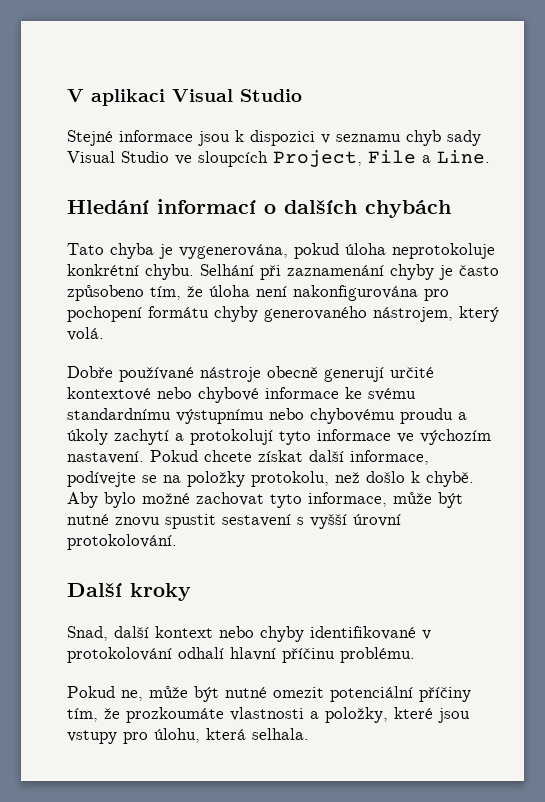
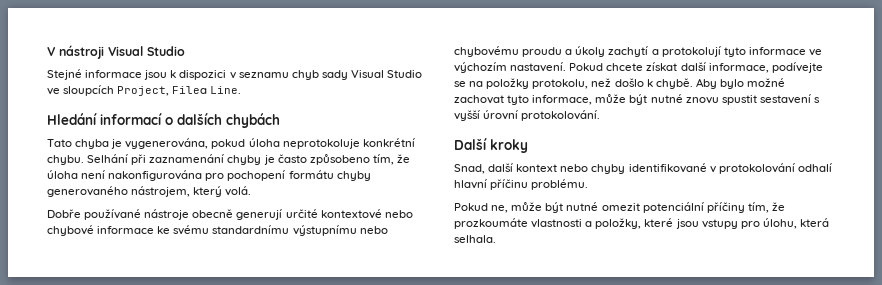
[91,89,165,106] aplikaci -> [59,45,104,59] nástroji
[368,150,431,164] File a -> [172,86,208,94] Filea

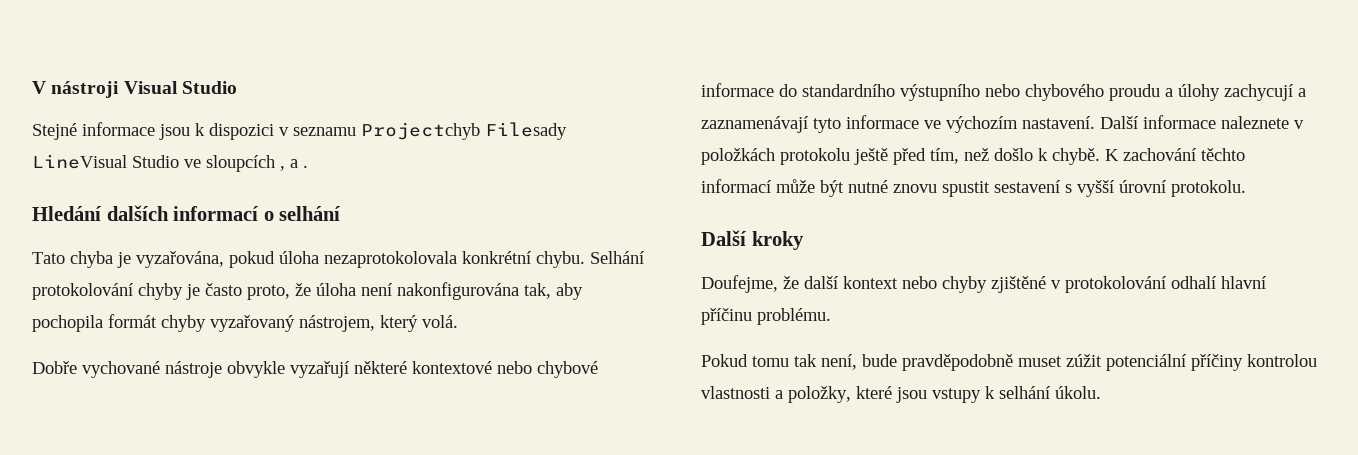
[291,70,423,80] [47,85,242,96] chyb sady Visual Studio ve sloupcích Project, Filea Line. -> [361,122,567,140] [32,154,308,172] Projectchyb Filesady LineVisual Studio ve sloupcích , a .
(97, 119) none -> [106,205,169,221] dalších
[177,113,280,128] dalších chybách -> [279,206,341,221] selhání
[125,138,209,149] vygenerována, -> [136,251,224,268] vyzařována,
[282,139,360,149] neprotokoluje -> [324,251,457,268] nezaprotokolovala
[131,154,225,165] při zaznamenání -> [32,283,133,300] protokolování
[309,154,394,165] způsobeno tím, -> [247,285,290,300] proto,
[205,170,371,181] [47,186,252,197] [47,209,413,220] [47,225,388,236] [454,46,721,57] pro pochopení formátu chyby generovaného nástrojem, který volá. // Dobře používané nástroje obecně generují určité kontextové nebo chybové informace ke svému standardnímu výstupnímu nebo chybovému proudu a úkoly zachytí a protokolují -> [524,283,583,300] [32,314,458,332] [32,361,598,378] [701,83,1306,101] [701,116,808,133] tak, aby pochopila formát chyby vyzařovaný nástrojem, který volá. // Dobře vychované nástroje obvykle vyzařují některé kontextové nebo chybové informace do standardního výstupního nebo chybového proudu a úlohy zachycují a zaznamenávají
[569,62,823,73] [454,78,786,89] [454,95,593,105] Pokud chcete získat další informace, podívejte se na položky protokolu, než došlo k chybě. Aby bylo možné zachovat tyto informace, -> [1100,115,1304,129] [701,148,1245,165] [701,179,771,193] Další informace naleznete v položkách protokolu ještě před tím, než došlo k chybě. K zachování těchto informací
[521,110,601,121] protokolování. -> [1171,180,1246,197] protokolu.
[454,164,485,174] Snad, -> [701,275,799,293] Doufejme, že
[628,163,707,173] identifikované -> [991,276,1046,293] zjištěné
[491,202,785,213] [454,218,528,229] ne, může být nutné omezit potenciální příčiny tím, že prozkoumáte -> [752,354,1317,371] tomu tak není, bude pravděpodobně muset zúžit potenciální příčiny kontrolou
[740,218,829,229] [454,235,496,243] pro úlohu, která selhala. -> [985,386,1101,399] k selhání úkolu.

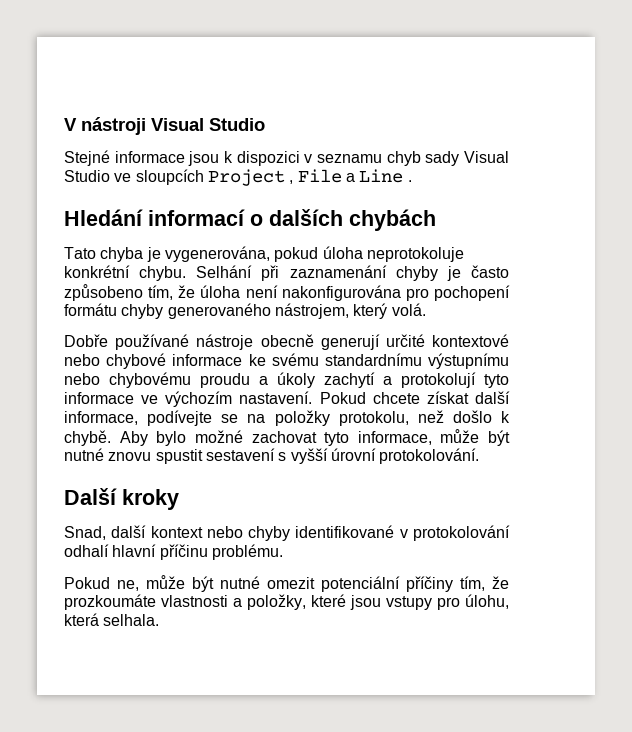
[361,122,567,140] [32,154,298,172] Projectchyb Filesady LineVisual Studio ve sloupcích , a -> [386,151,510,166] [64,169,404,186] chyb sady Visual Studio ve sloupcích Project , File a Line
[106,205,169,221] dalších -> (143, 217) none
[279,206,341,221] selhání -> [269,209,436,231] dalších chybách
[136,251,224,268] vyzařována, -> [164,246,270,262] vygenerována,
[324,251,457,268] nezaprotokolovala -> [366,247,464,262] neprotokoluje
[32,283,133,300] protokolování -> [261,265,387,281] při zaznamenání
[247,285,290,300] proto, -> [64,284,174,301] způsobeno tím,
[524,283,583,300] [32,314,458,332] [32,361,598,378] [701,83,1306,101] [701,116,808,133] tak, aby pochopila formát chyby vyzařovaný nástrojem, který volá. // Dobře vychované nástroje obvykle vyzařují některé kontextové nebo chybové informace do standardního výstupního nebo chybového proudu a úlohy zachycují a zaznamenávají -> [405,285,510,301] [64,303,426,319] [64,334,510,350] [64,353,510,369] [64,372,476,388] pro pochopení formátu chyby generovaného nástrojem, který volá. // Dobře používané nástroje obecně generují určité kontextové nebo chybové informace ke svému standardnímu výstupnímu nebo chybovému proudu a úkoly zachytí a protokolují
[1100,115,1304,129] [701,148,1245,165] [701,179,771,193] Další informace naleznete v položkách protokolu ještě před tím, než došlo k chybě. K zachování těchto informací -> [319,391,511,404] [64,410,510,426] [64,430,432,446] Pokud chcete získat další informace, podívejte se na položky protokolu, než došlo k chybě. Aby bylo možné zachovat tyto informace,
[1171,180,1246,197] protokolu. -> [379,448,480,464] protokolování.
[701,275,799,293] Doufejme, že -> [64,526,106,540] Snad,
[991,276,1046,293] zjištěné -> [295,525,395,538] identifikované
[752,354,1317,371] tomu tak není, bude pravděpodobně muset zúžit potenciální příčiny kontrolou -> [117,575,509,592] [64,594,156,610] ne, může být nutné omezit potenciální příčiny tím, že prozkoumáte
[985,386,1101,399] k selhání úkolu. -> [437,594,509,610] [64,613,160,626] pro úlohu, která selhala.

